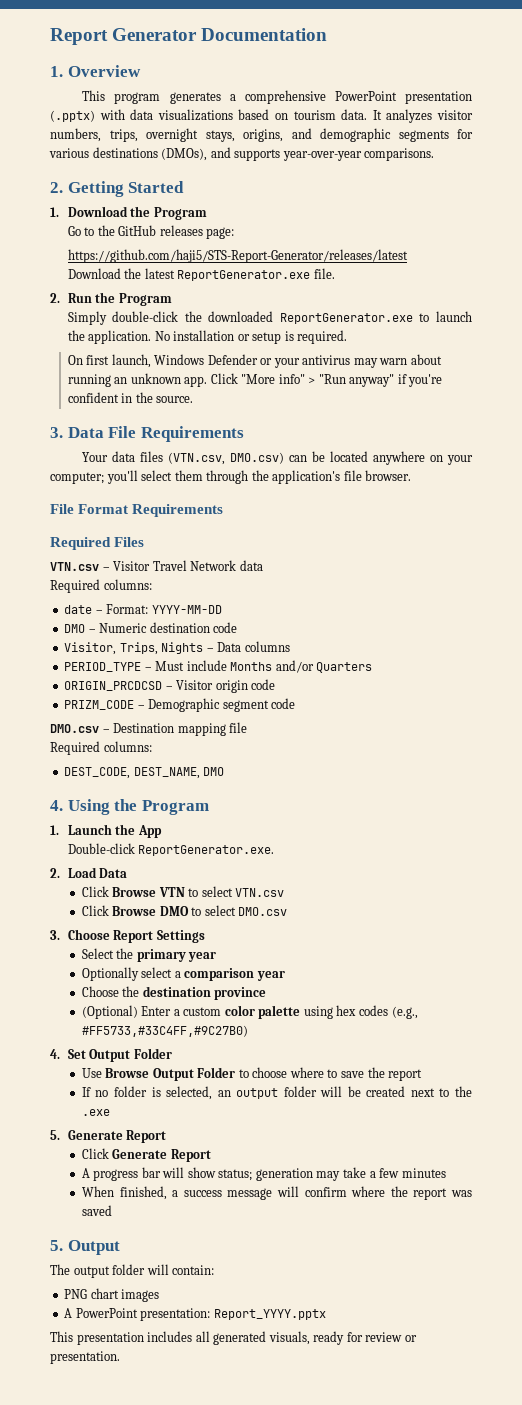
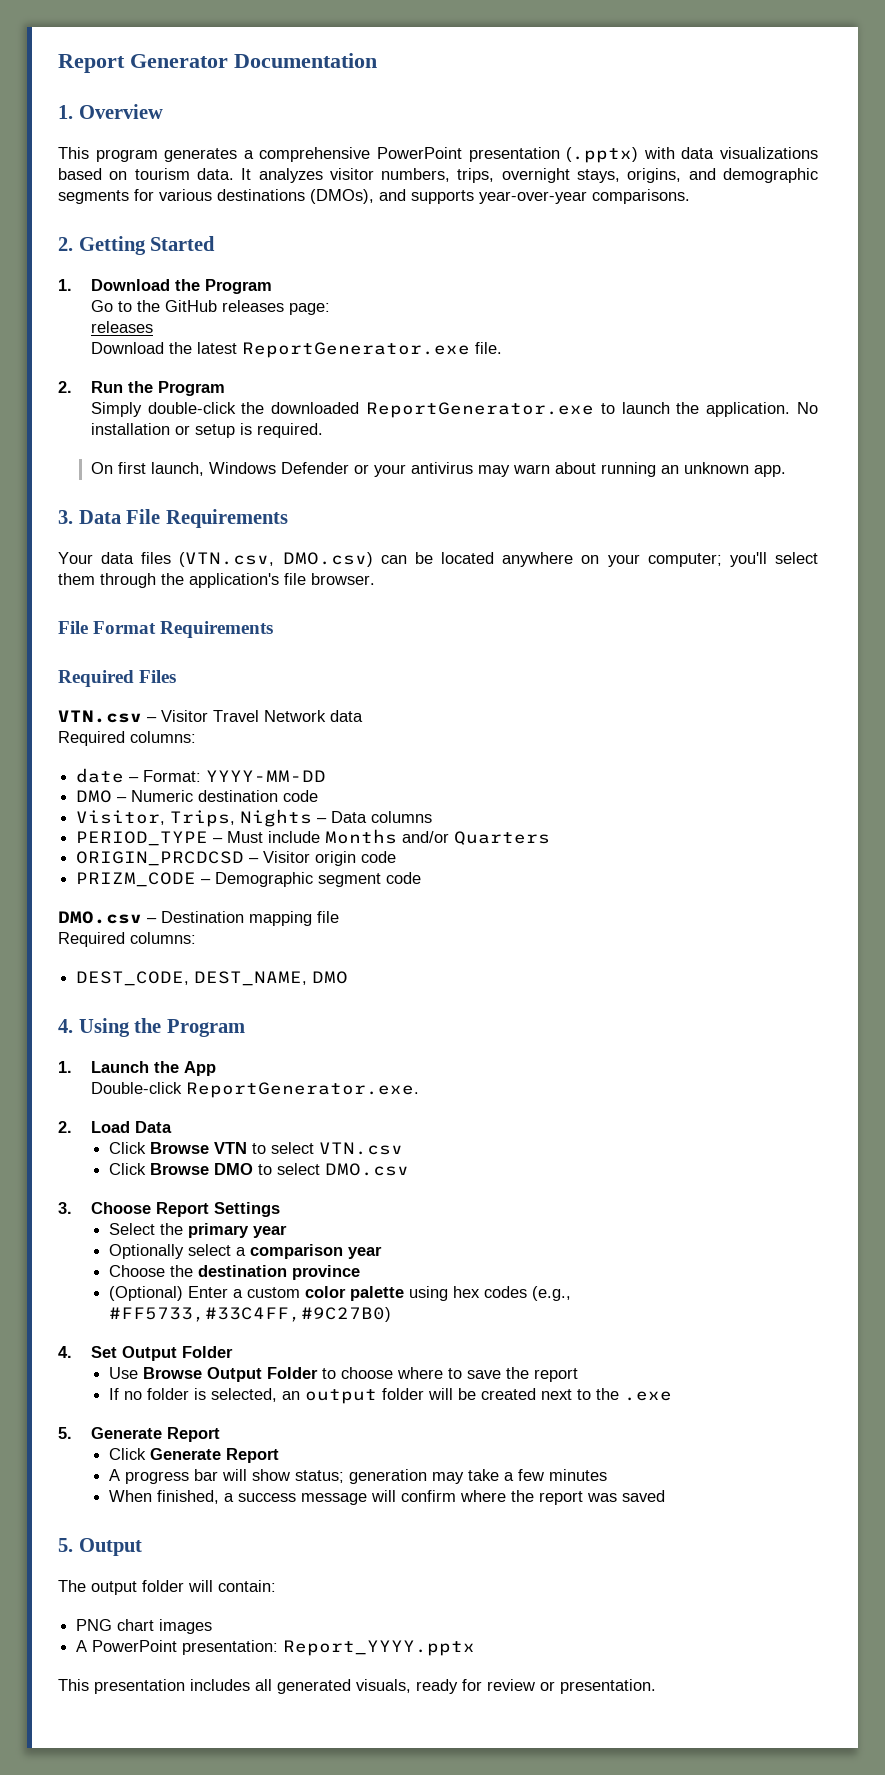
[67,249,408,263] https://github.com/haji5/STS-Report-Generator/releases/latest -> [90,321,153,333] releases
[210,373,443,387] [67,392,194,403] Click "More info" > "Run anyway" if you're confident in the source. -> (786, 471) none

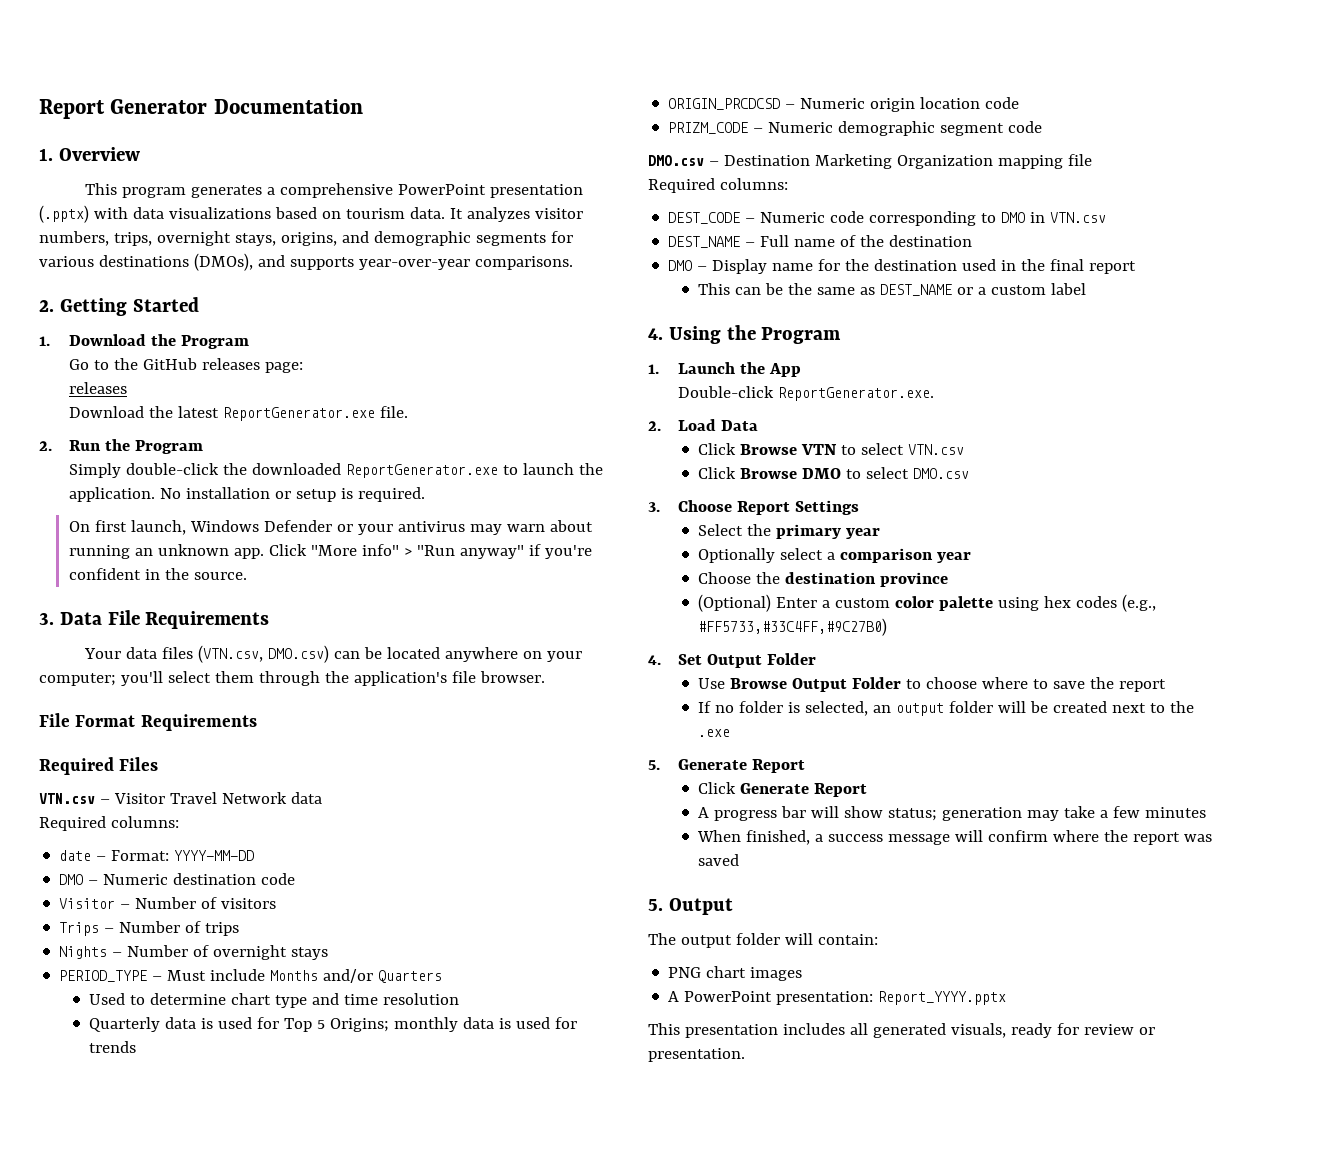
(786, 471) none -> [269,544,592,559] [69,568,248,580] Click "More info" > "Run anyway" if you're confident in the source.
[76,809,433,827] Visitor, Trips, Nights – Data columns -> [59,897,277,909] [59,921,240,936] [59,945,329,960] Visitor – Number of visitors // Trips – Number of trips // Nights – Number of overnight stays
(551, 838) none -> [89,993,460,1008] [89,1017,578,1032] [89,1041,137,1053] // Used to determine chart type and time resolution // Quarterly data is used for Top 5 Origins; monthly data is used for trends
[263,851,357,866] Visitor origin -> [800,97,981,112] Numeric origin location
[215,872,314,887] Demographic -> [768,121,936,136] Numeric demographic
(244, 917) none -> [814,154,993,169] Marketing Organization
[76,971,349,986] DEST_CODE, DEST_NAME, DMO -> [668,211,1107,226] [668,235,973,248] [668,259,1137,274] [698,283,1087,296] DEST_CODE – Numeric code corresponding to DMO in VTN.csv // DEST_NAME – Full name of the destination // DMO – Display name for the destination used in the final report // This can be the same as DEST_NAME or a custom label

